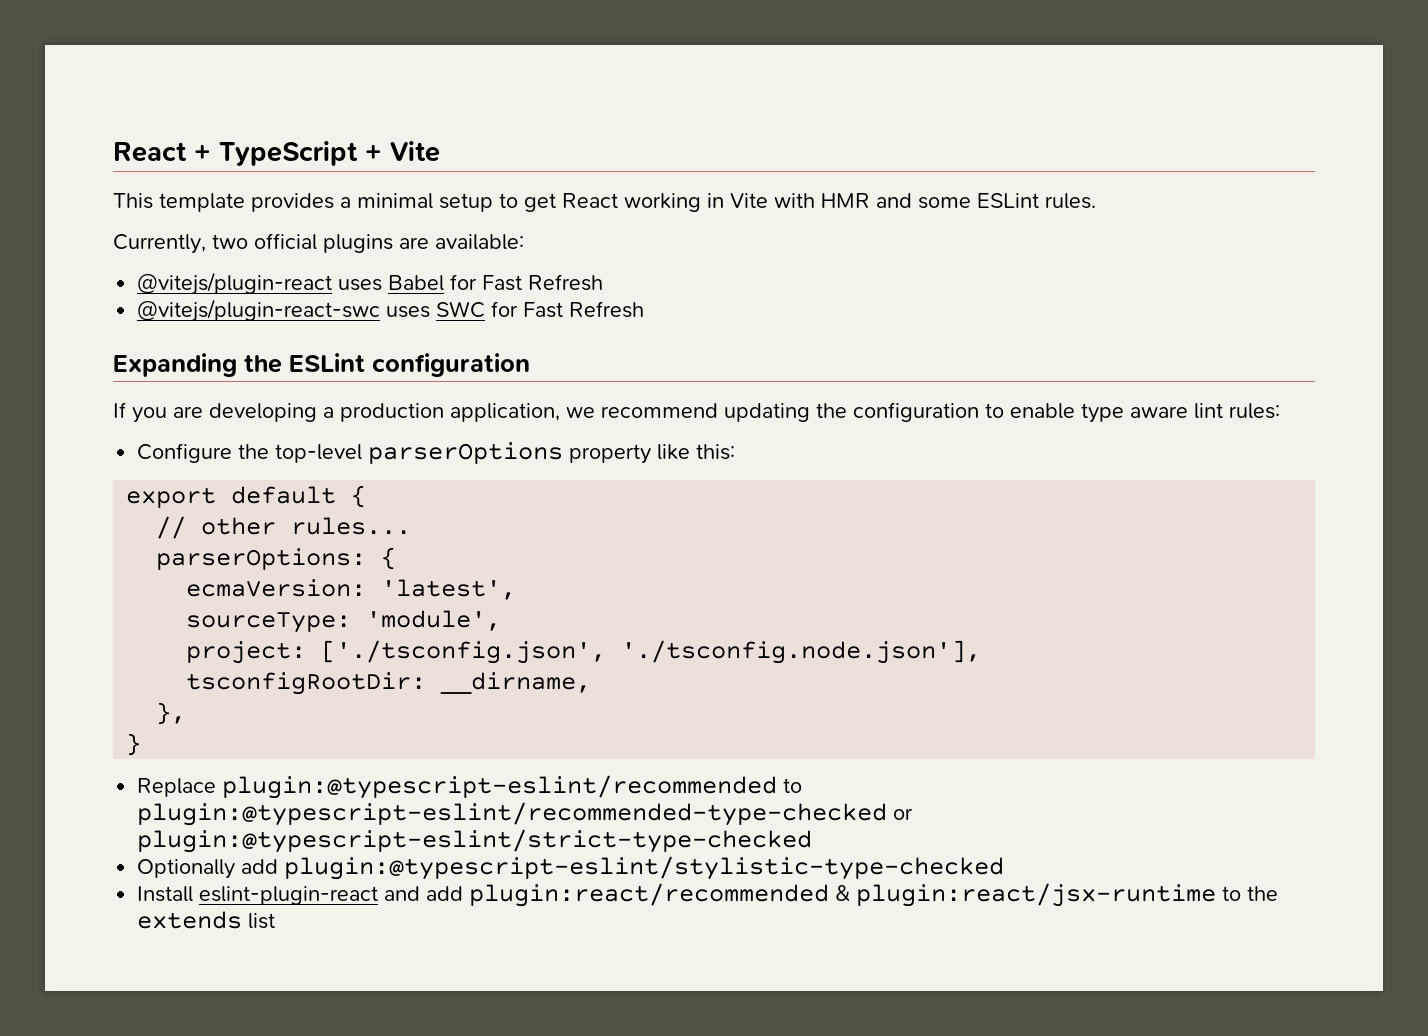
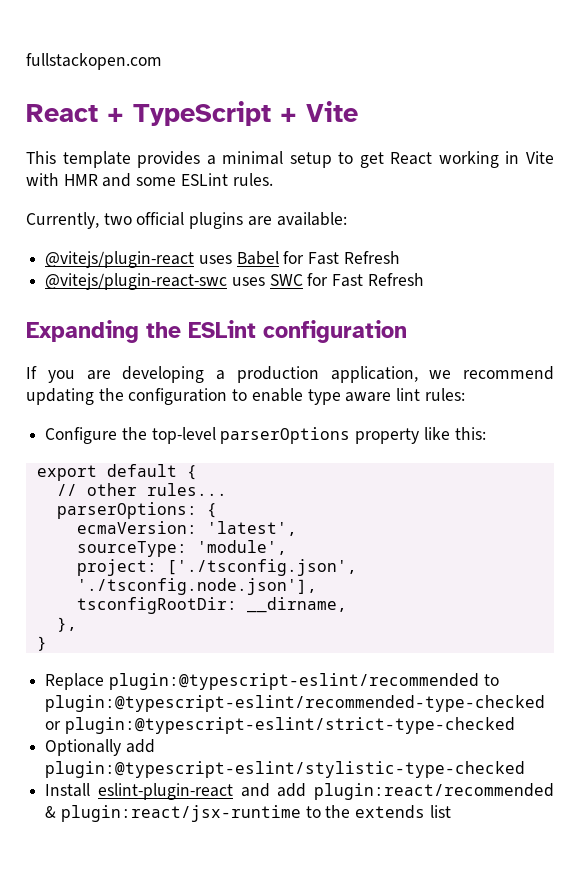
(113, 152) none -> [26,53,162,70] fullstackopen.com //

